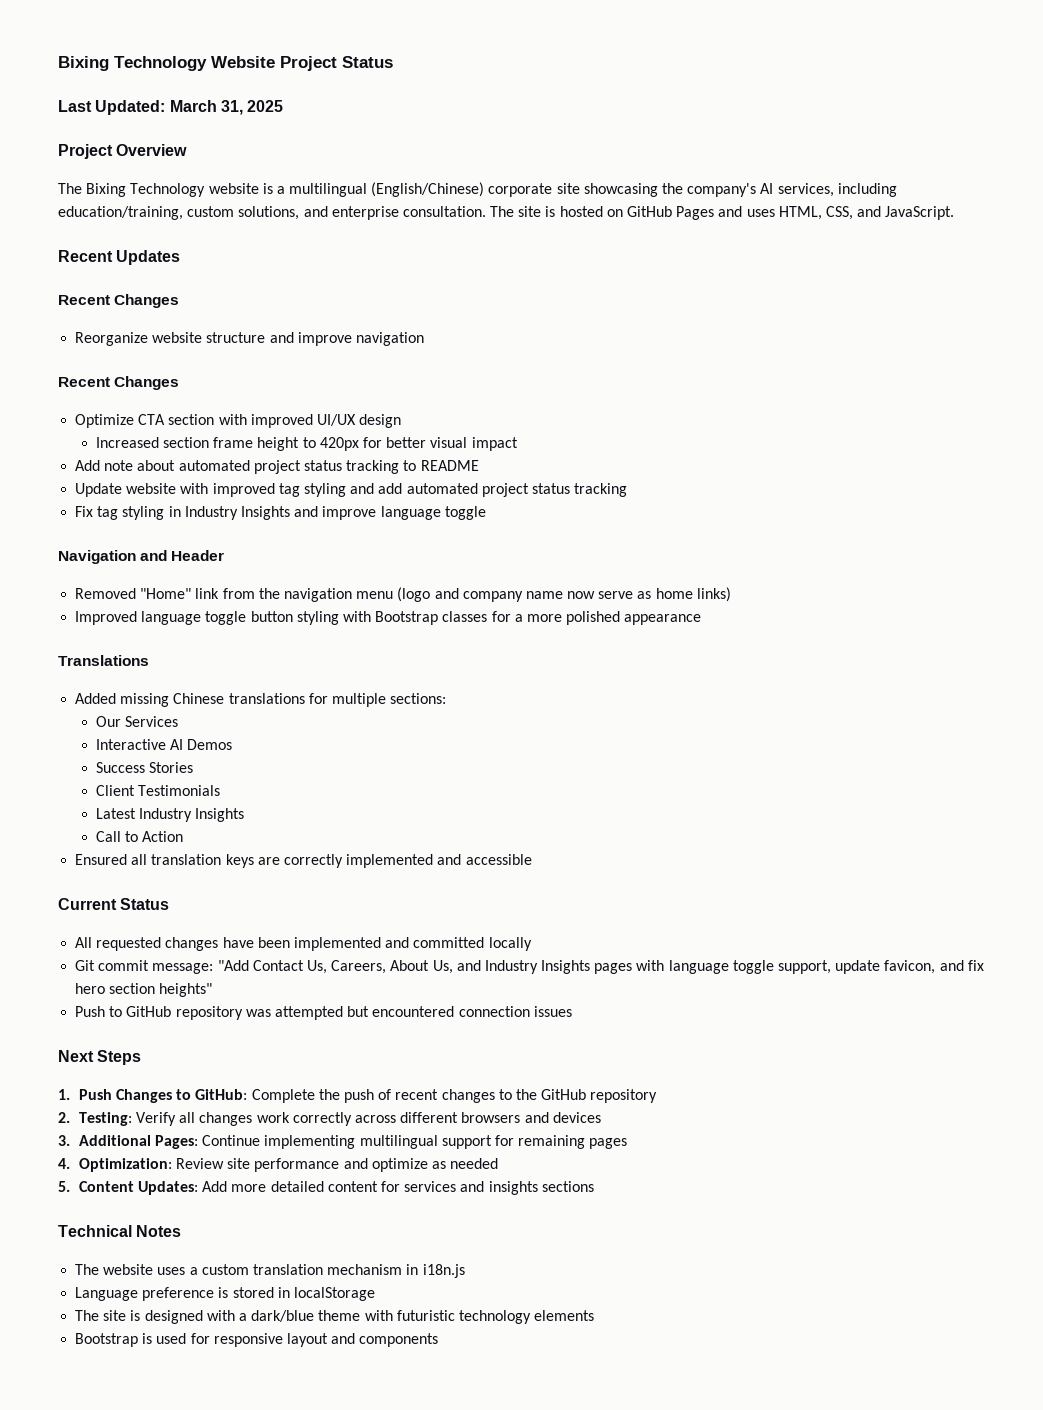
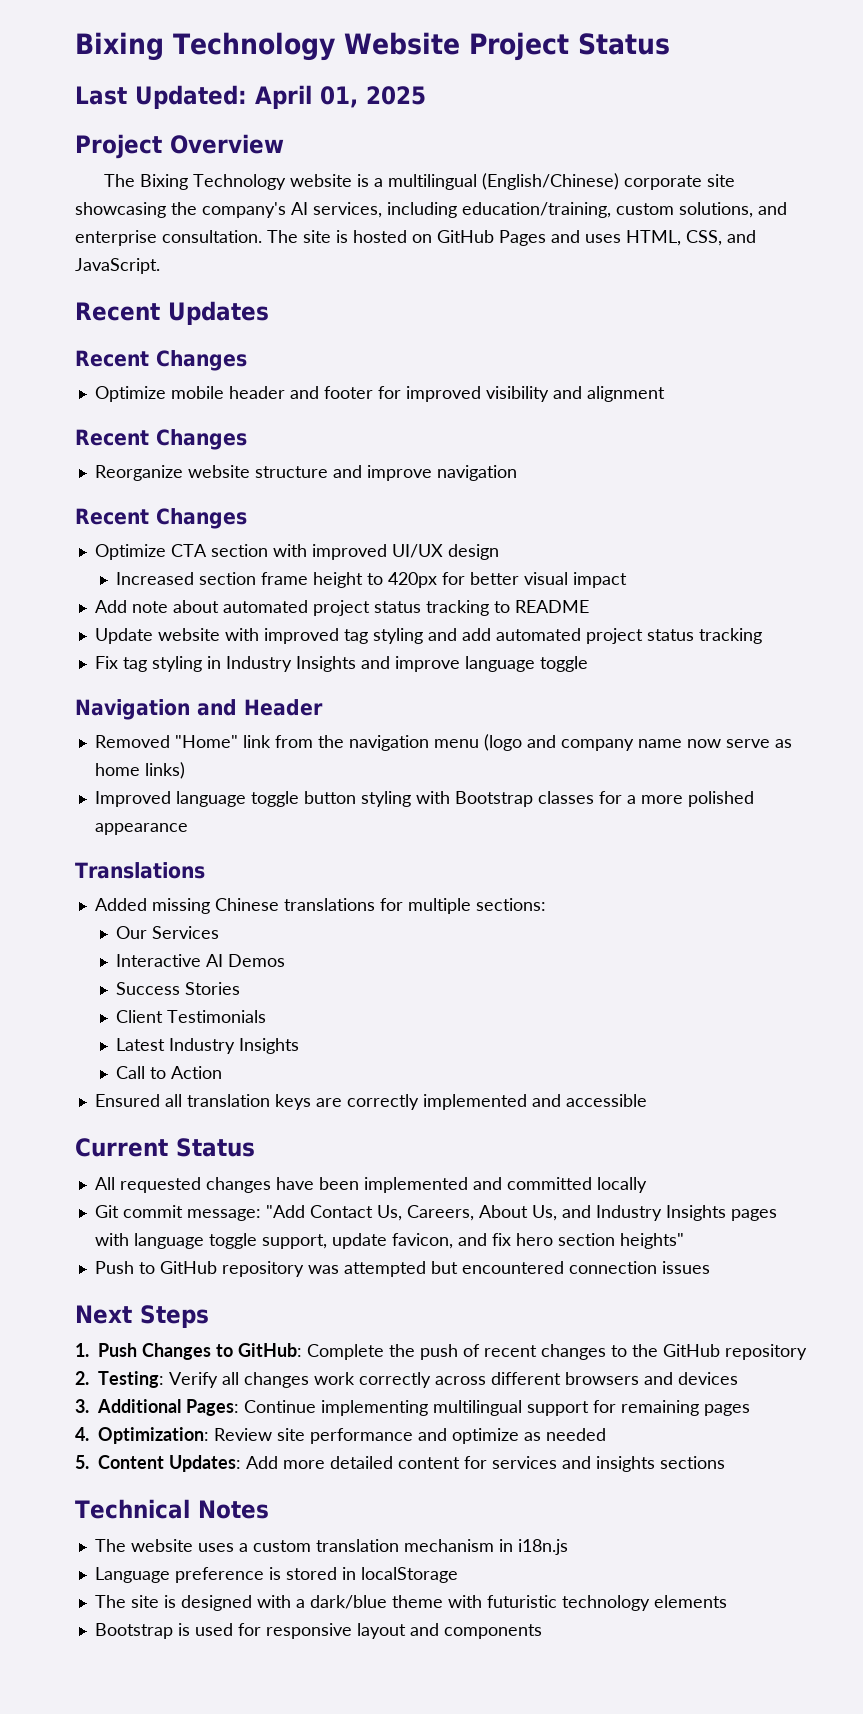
[169,100,243,115] March 31, -> [255,85,358,109] April 01,
(180, 301) none -> [94,386,665,402] [75,429,247,450] // Optimize mobile header and footer for improved visibility and alignment // Recent Changes

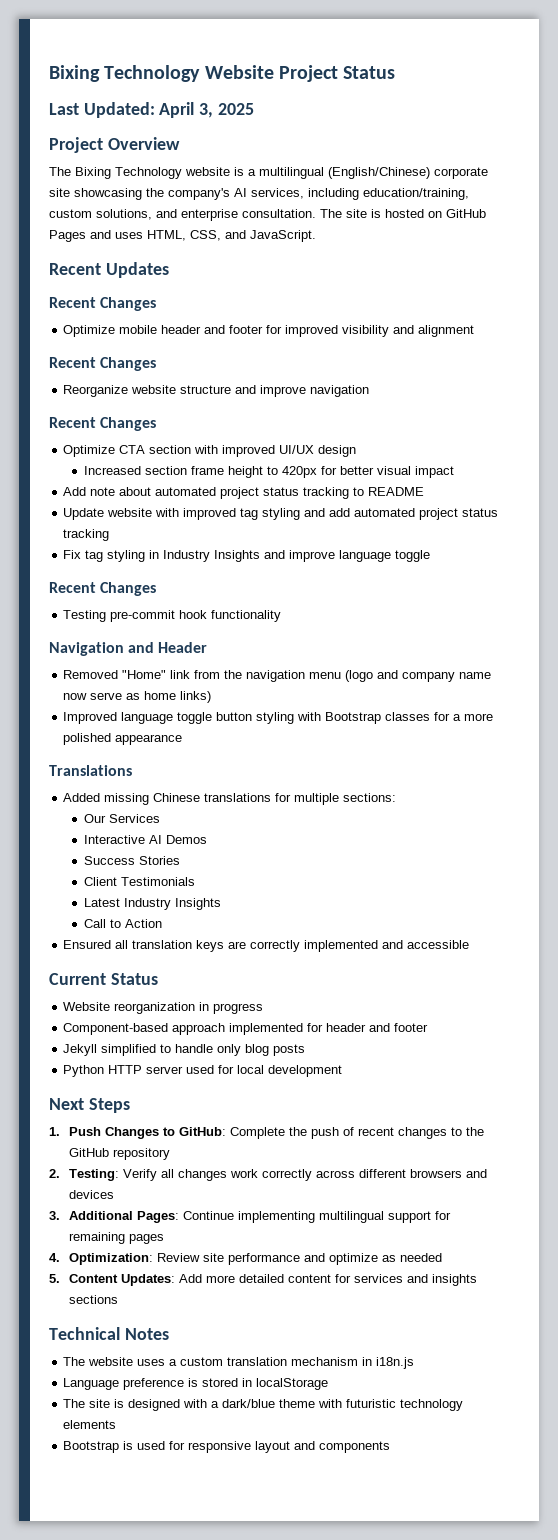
[320,86,358,108] 01, -> [199,103,214,118] 3,
(588, 664) none -> [49,582,157,596] [63,610,282,622] // Recent Changes // Testing pre-commit hook functionality
[94,1177,647,1193] [94,1205,777,1221] [94,1233,684,1249] [94,1261,710,1277] All requested changes have been implemented and committed locally // Git commit message: "Add Contact Us, Careers, About Us, and Industry Insights pages with language toggle support, update favicon, and fix hero section heights" // Push to GitHub repository was attempted but encountered connection issues -> [63,1002,264,1014] [63,1023,429,1035] [63,1044,306,1056] [63,1065,343,1077] Website reorganization in progress // Component-based approach implemented for header and footer // Jekyll simplified to handle only blog posts // Python HTTP server used for local development

